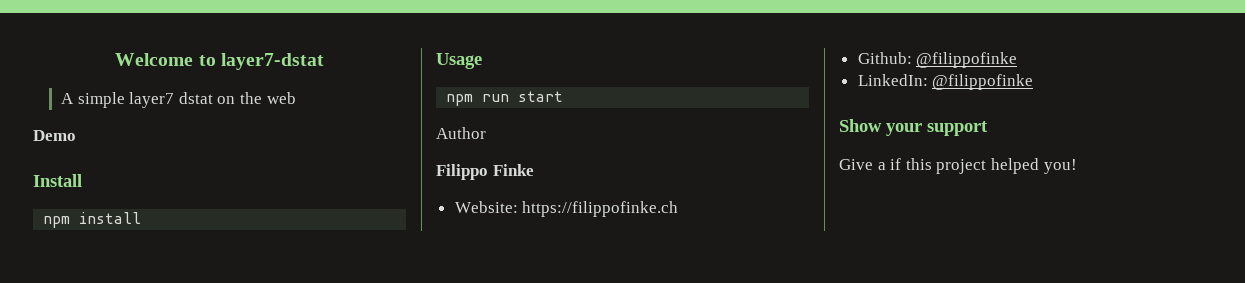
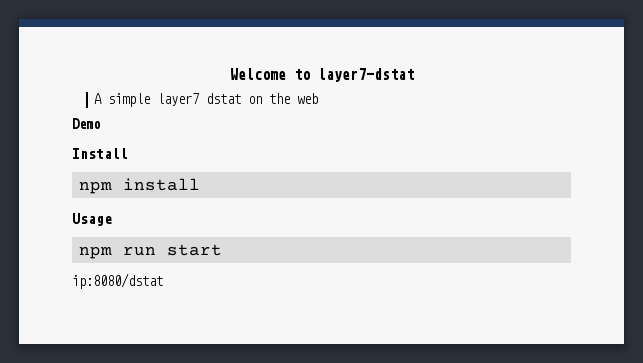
[436,127,486,139] [436,164,534,180] [454,201,679,217] [857,52,1018,68] [857,74,1034,90] [839,119,988,136] [839,158,1077,174] Author // Filippo Finke // Website: https://filippofinke.ch // Github: @filippofinke // LinkedIn: @filippofinke // Show your support // Give a if this project helped you! -> [72,273,163,289] ip:8080/dstat

